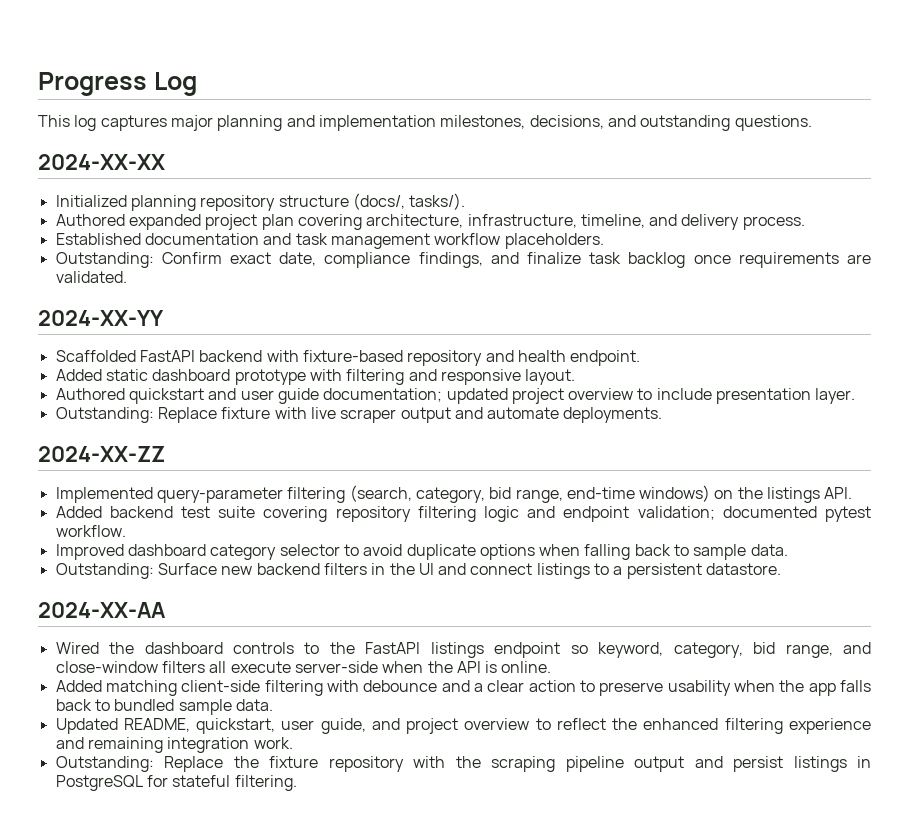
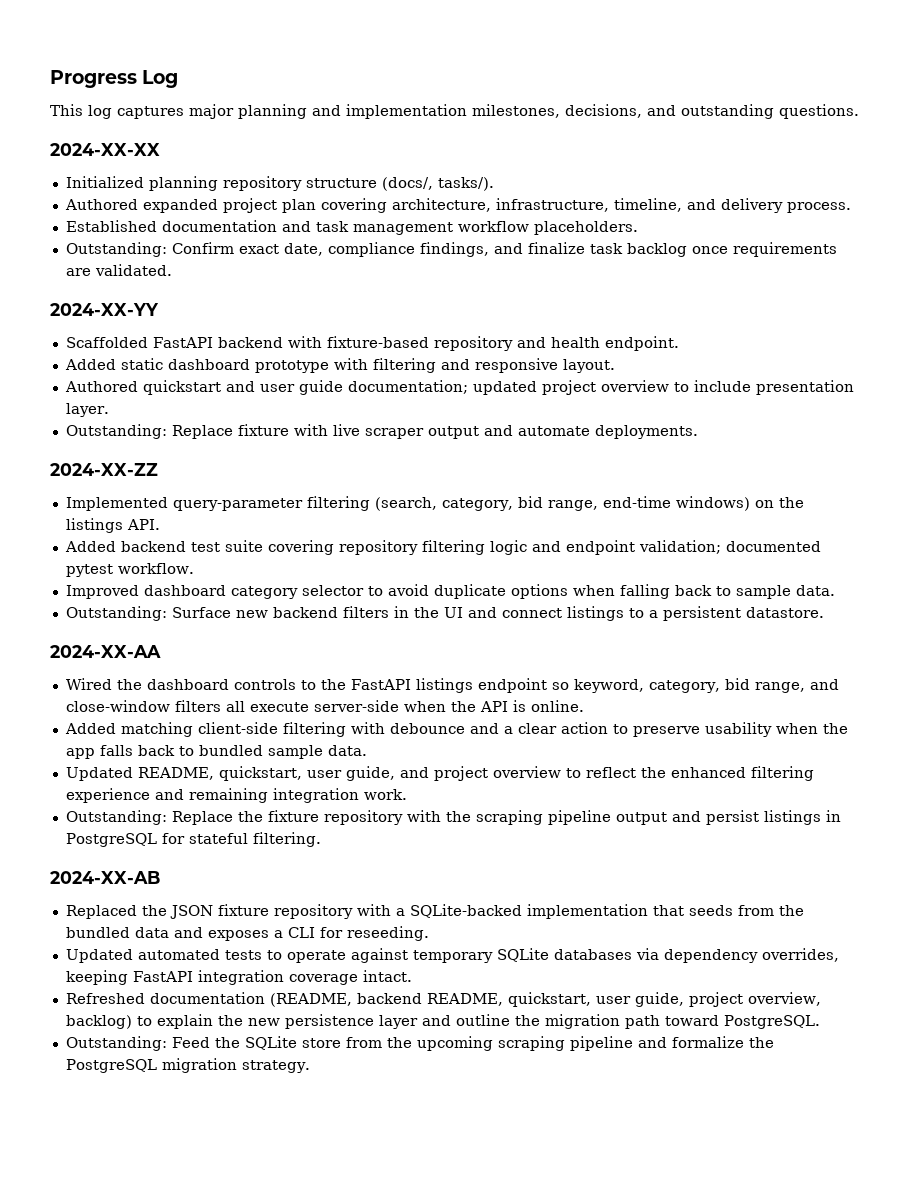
(297, 783) none -> [50,871,160,884] [65,904,804,919] [65,926,429,941] [65,948,839,963] [65,970,412,985] [65,992,821,1007] [65,1014,820,1029] [65,1036,774,1051] [65,1058,310,1073] // 2024-XX-AB // Replaced the JSON fixture repository with a SQLite-backed implementation that seeds from the bundled data and exposes a CLI for reseeding. // Updated automated tests to operate against temporary SQLite databases via dependency overrides, keeping FastAPI integration coverage intact. // Refreshed documentation (README, backend README, quickstart, user guide, project overview, backlog) to explain the new persistence layer and outline the migration path toward PostgreSQL. // Outstanding: Feed the SQLite store from the upcoming scraping pipeline and formalize the PostgreSQL migration strategy.

